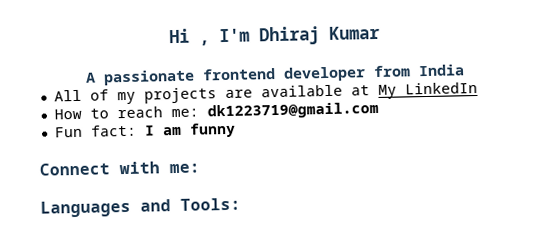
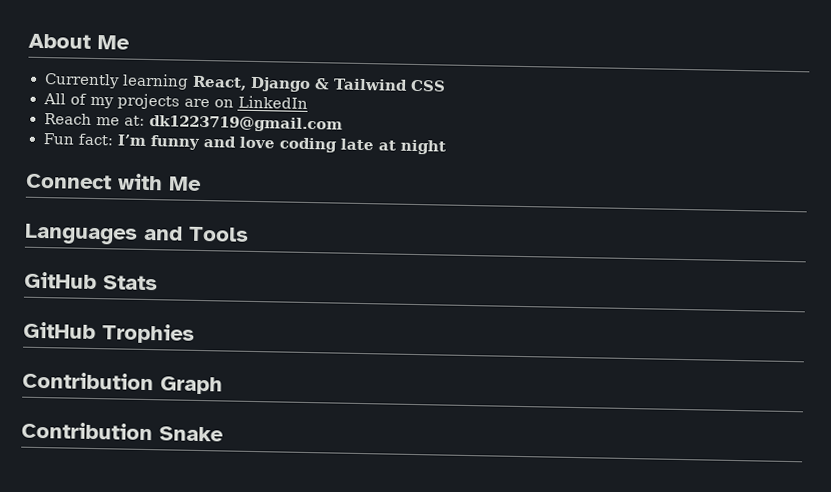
[169,25,380,46] [85,64,465,86] Hi , I'm Dhiraj Kumar // A passionate frontend developer from India -> [28,33,130,50] [43,73,447,93] About Me // Currently learning React, Django & Tailwind CSS
[260,81,478,99] [53,106,199,120] available at My LinkedIn // How to reach me: -> [213,95,308,109] [43,113,145,126] on LinkedIn // Reach me at:
[144,125,182,136] I am -> [116,134,147,146] I’m
(236, 130) none -> [202,136,446,155] and love coding late at night
[169,163,200,174] me: -> [168,176,202,191] Me
[180,197,241,211] Tools: -> [189,226,249,242] [24,271,158,291] [23,321,195,344] [22,371,223,395] [21,421,224,442] Tools // GitHub Stats // GitHub Trophies // Contribution Graph // Contribution Snake

